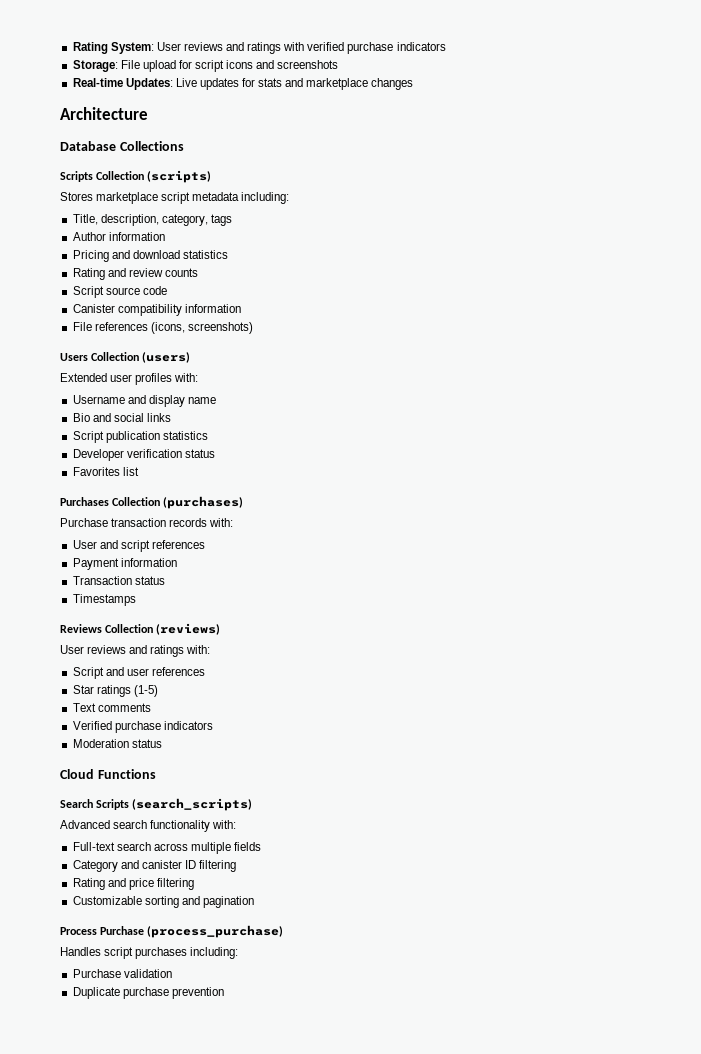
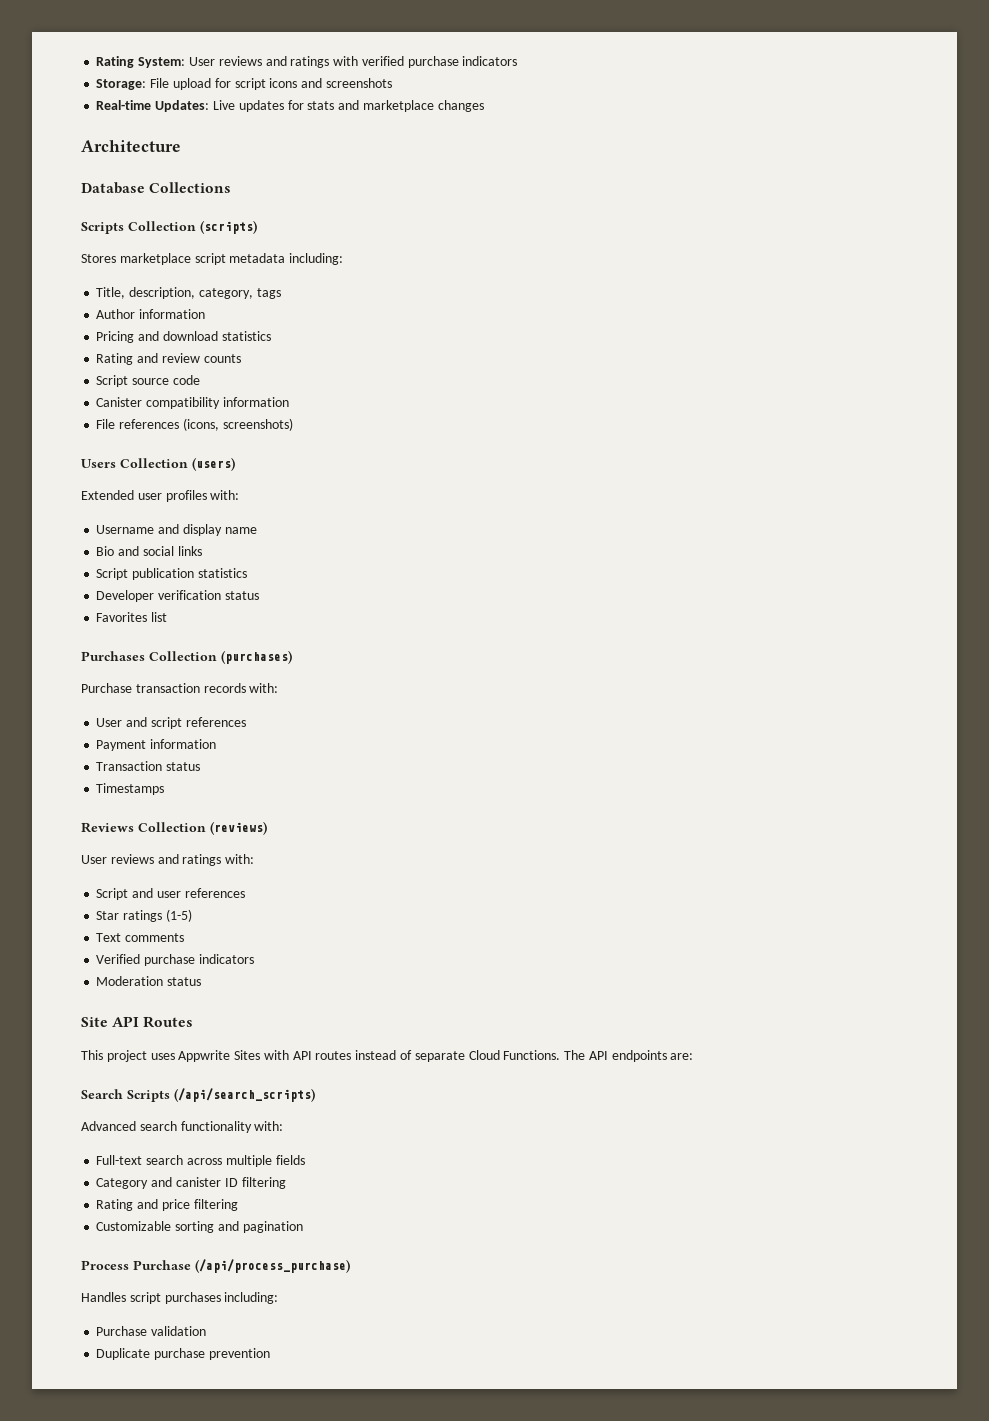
[60,769,156,779] Cloud Functions -> [81,1016,194,1028] [81,1050,694,1062] Site API Routes // This project uses Appwrite Sites with API routes instead of separate Cloud Functions. The API endpoints are:
[132,798,253,811] (search_scripts) -> [174,1088,315,1102] (/api/search_scripts)
[147,925,284,938] (process_purchase) -> [195,1259,350,1273] (/api/process_purchase)

